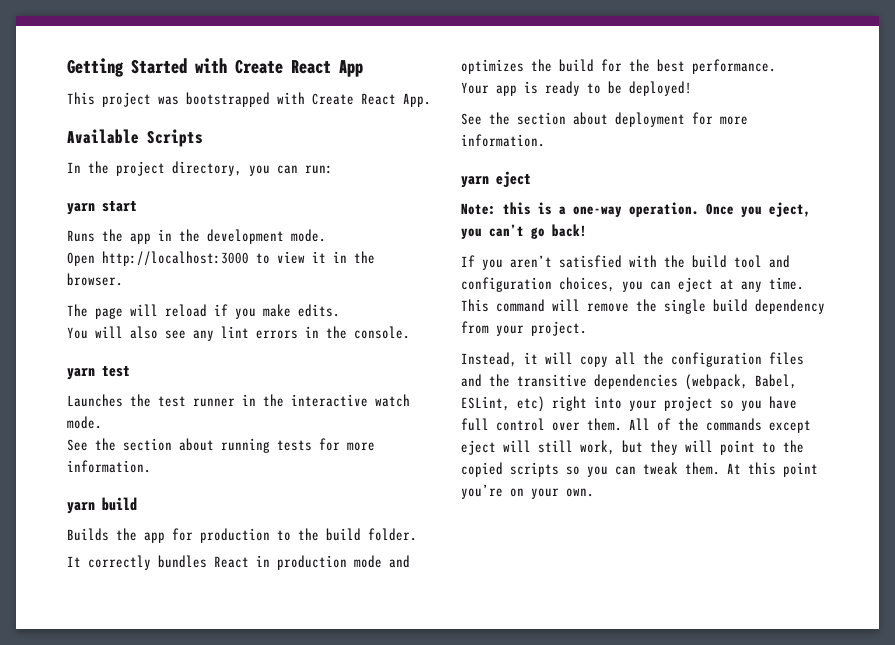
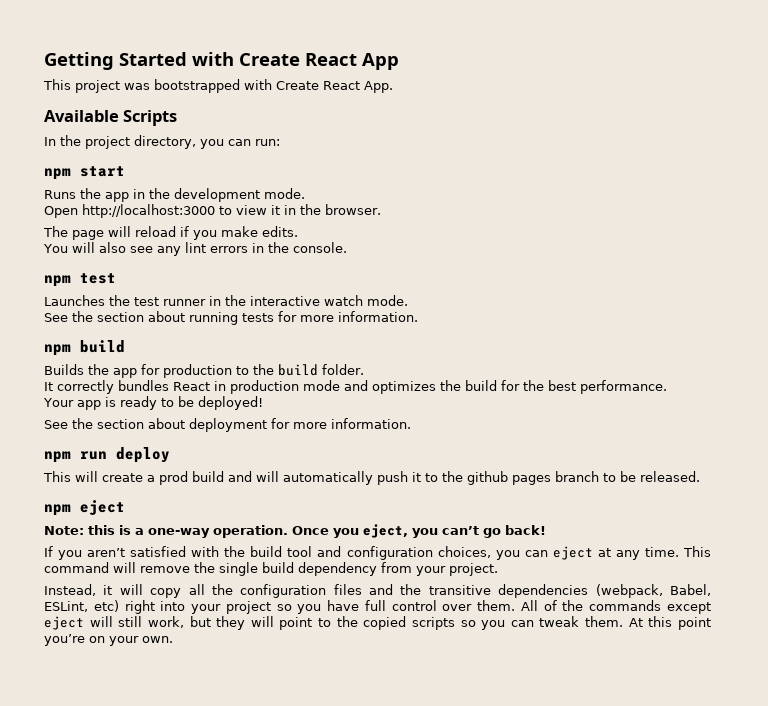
[67,203,95,215] yarn -> [44,168,71,180] npm
[67,368,95,380] yarn -> [44,275,71,287] npm
[67,502,95,514] yarn -> [44,344,71,356] npm
[461,176,489,188] yarn -> [44,447,170,463] [43,471,700,485] [44,504,71,516] npm run deploy // This will create a prod build and will automatically push it to the github pages branch to be released. // npm

